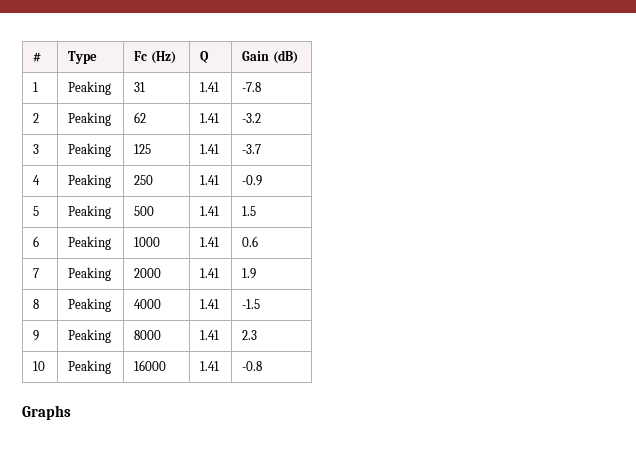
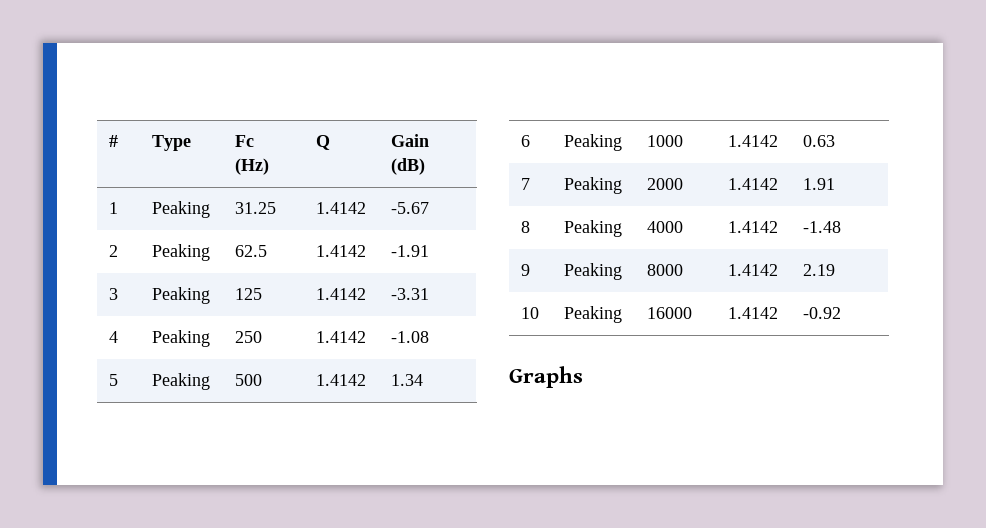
[134,82,146,92] [200,82,220,92] [242,82,262,92] 31 | 1.41 | -7.8 -> [235,202,277,214] [316,202,367,214] [391,202,430,214] 31.25 | 1.4142 | -5.67
[134,112,147,123] [200,113,220,123] [242,113,262,123] 62 | 1.41 | -3.2 -> [235,245,268,257] [316,245,367,257] [391,245,430,257] 62.5 | 1.4142 | -1.91
[200,144,220,154] [242,144,262,154] 1.41 | -3.7 -> [316,288,367,300] [391,288,430,300] 1.4142 | -3.31
[200,175,220,185] [242,175,263,186] 1.41 | -0.9 -> [316,331,367,343] [391,331,430,343] 1.4142 | -1.08
[200,206,220,216] [242,206,257,216] 1.41 | 1.5 -> [316,374,367,386] [391,374,424,386] 1.4142 | 1.34
[200,237,220,247] [242,236,259,247] 1.41 | 0.6 -> [728,135,779,147] [803,135,836,147] 1.4142 | 0.63
[200,268,220,278] [242,268,257,279] 1.41 | 1.9 -> [728,178,779,190] [803,178,836,190] 1.4142 | 1.91
[200,299,220,309] [242,299,261,309] 1.41 | -1.5 -> [728,221,779,233] [803,221,842,233] 1.4142 | -1.48
[200,330,220,340] [242,330,258,340] 1.41 | 2.3 -> [728,264,779,276] [803,264,836,276] 1.4142 | 2.19
[200,361,220,371] [242,361,263,371] 1.41 | -0.8 -> [728,307,779,319] [803,307,842,319] 1.4142 | -0.92

